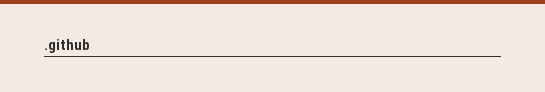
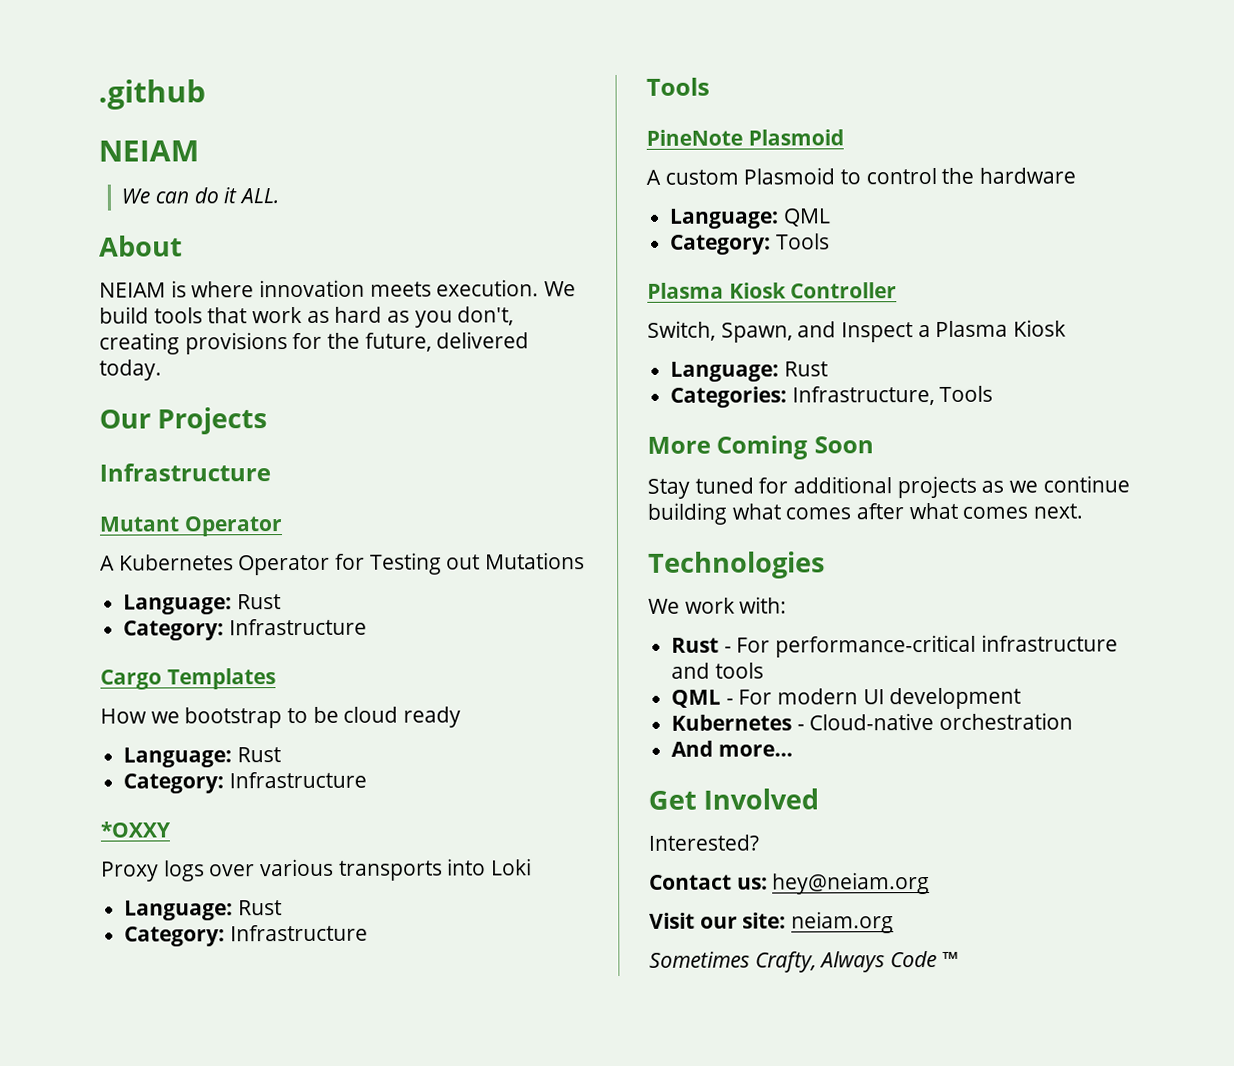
(90, 46) none -> [98,140,199,162] [121,187,279,204] [99,235,183,257] [99,279,577,298] [99,306,515,328] [99,331,530,355] [99,359,162,381] [99,407,268,435] [99,463,271,482] [99,516,283,537] [100,552,586,576] [123,594,281,615] [123,618,367,641] [100,668,276,690] [100,706,462,729] [123,747,281,768] [123,771,367,794] [100,821,171,838] [101,858,533,882] [124,900,282,921] [124,924,368,947] [646,77,710,96] [646,129,844,146] [646,167,1077,185] [669,208,831,229] [670,233,830,255] [647,282,898,299] [647,319,1067,343] [670,361,828,382] [670,385,994,408] [647,435,874,460] [647,475,1130,499] [647,502,1084,525] [648,551,825,579] [648,596,788,614] [671,634,1118,658] [671,662,764,679] [671,687,1022,710] [671,712,1074,731] [671,740,793,757] [648,788,820,810] [648,834,759,851] [649,872,931,895] [649,911,895,934] [649,950,959,973] // NEIAM // We can do it ALL. // About // NEIAM is where innovation meets execution. We build tools that work as hard as you don't, creating provisions for the future, delivered today. // Our Projects // Infrastructure // Mutant Operator // A Kubernetes Operator for Testing out Mutations // Language: Rust // Category: Infrastructure // Cargo Templates // How we bootstrap to be cloud ready // Language: Rust // Category: Infrastructure // *OXXY // Proxy logs over various transports into Loki // Language: Rust // Category: Infrastructure // Tools // PineNote Plasmoid // A custom Plasmoid to control the hardware // Language: QML // Category: Tools // Plasma Kiosk Controller // Switch, Spawn, and Inspect a Plasma Kiosk // Language: Rust // Categories: Infrastructure, Tools // More Coming Soon // Stay tuned for additional projects as we continue building what comes after what comes next. // Technologies // We work with: // Rust - For performance-critical infrastructure and tools // QML - For modern UI development // Kubernetes - Cloud-native orchestration // And more... // Get Involved // Interested? // Contact us: hey@neiam.org // Visit our site: neiam.org // Sometimes Crafty, Always Code ™

